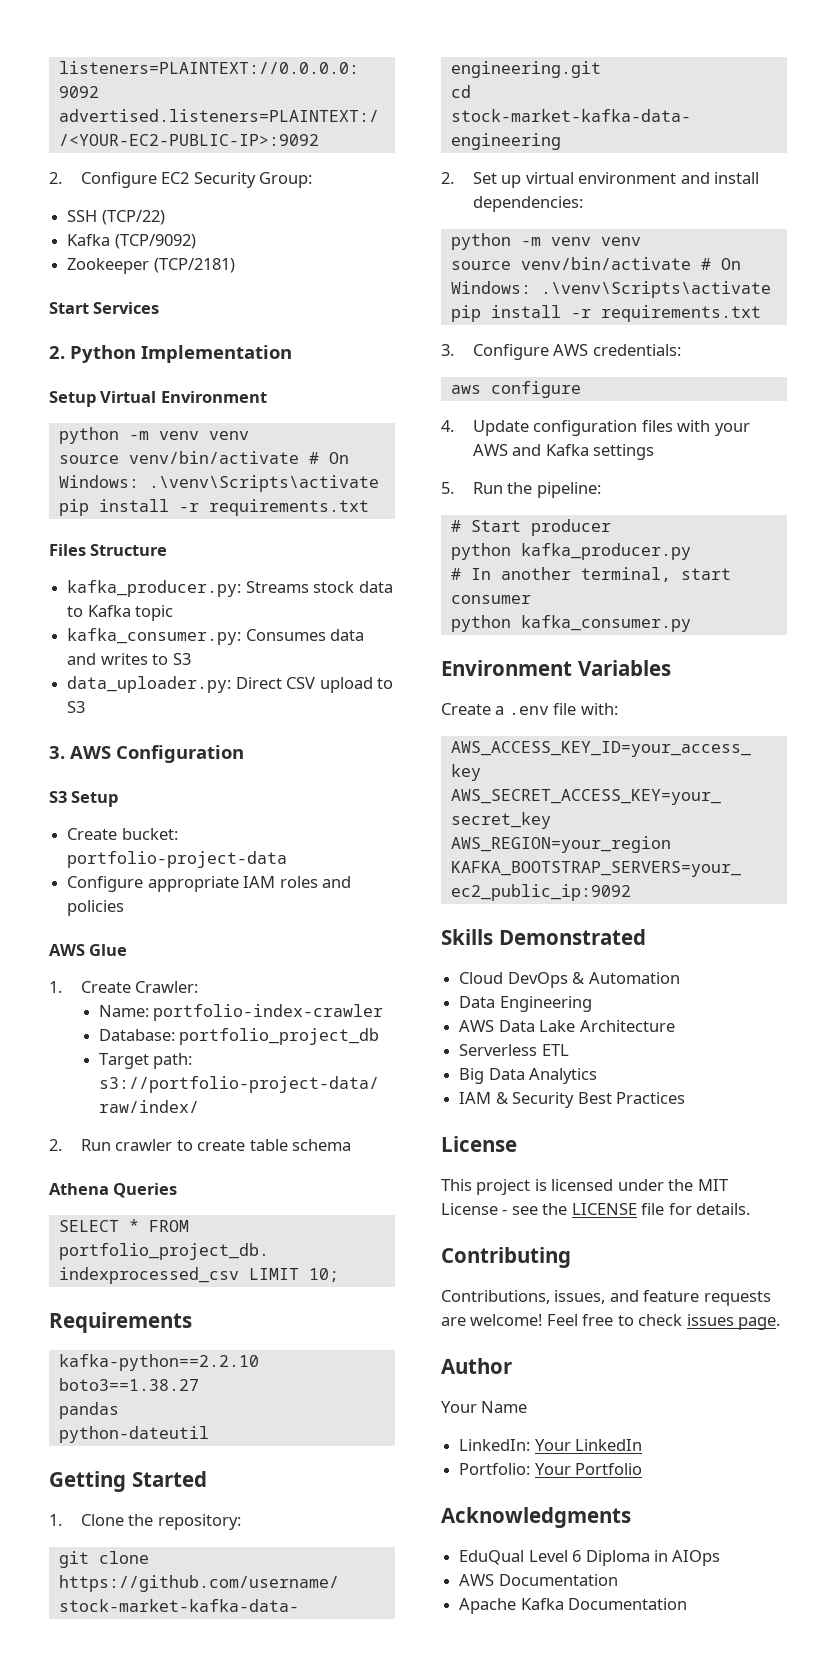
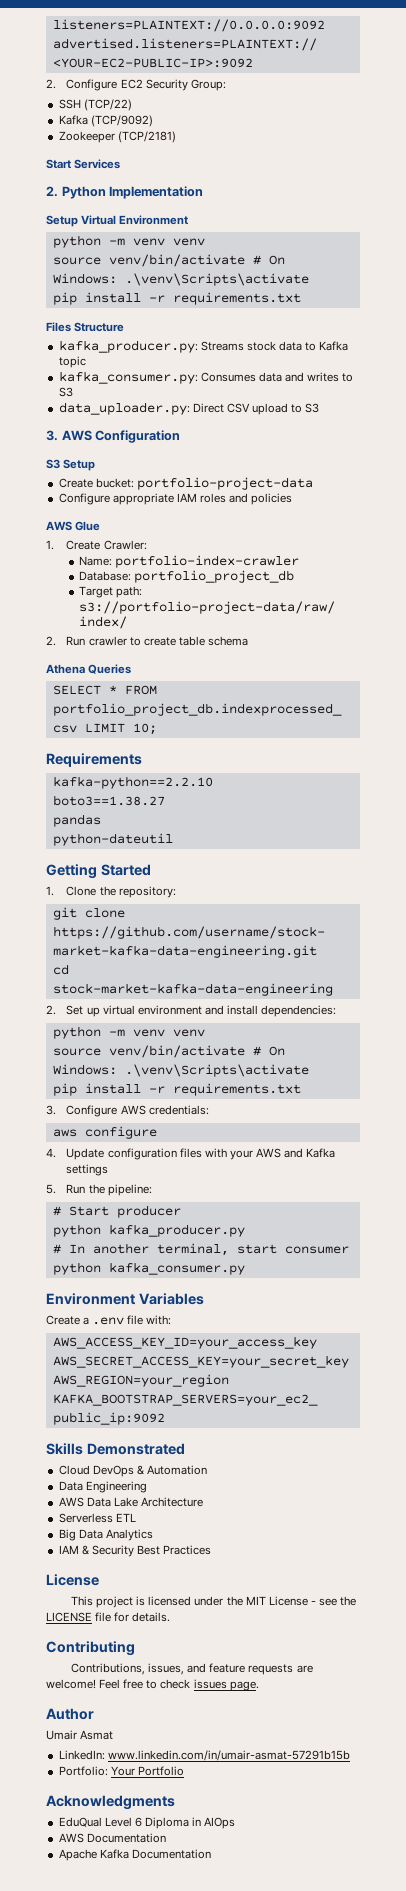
[441,1401,528,1413] Your Name -> [46,1730,114,1740] Umair Asmat
[534,1439,643,1451] Your LinkedIn -> [107,1750,350,1761] www.linkedin.com/in/umair-asmat-57291b15b

